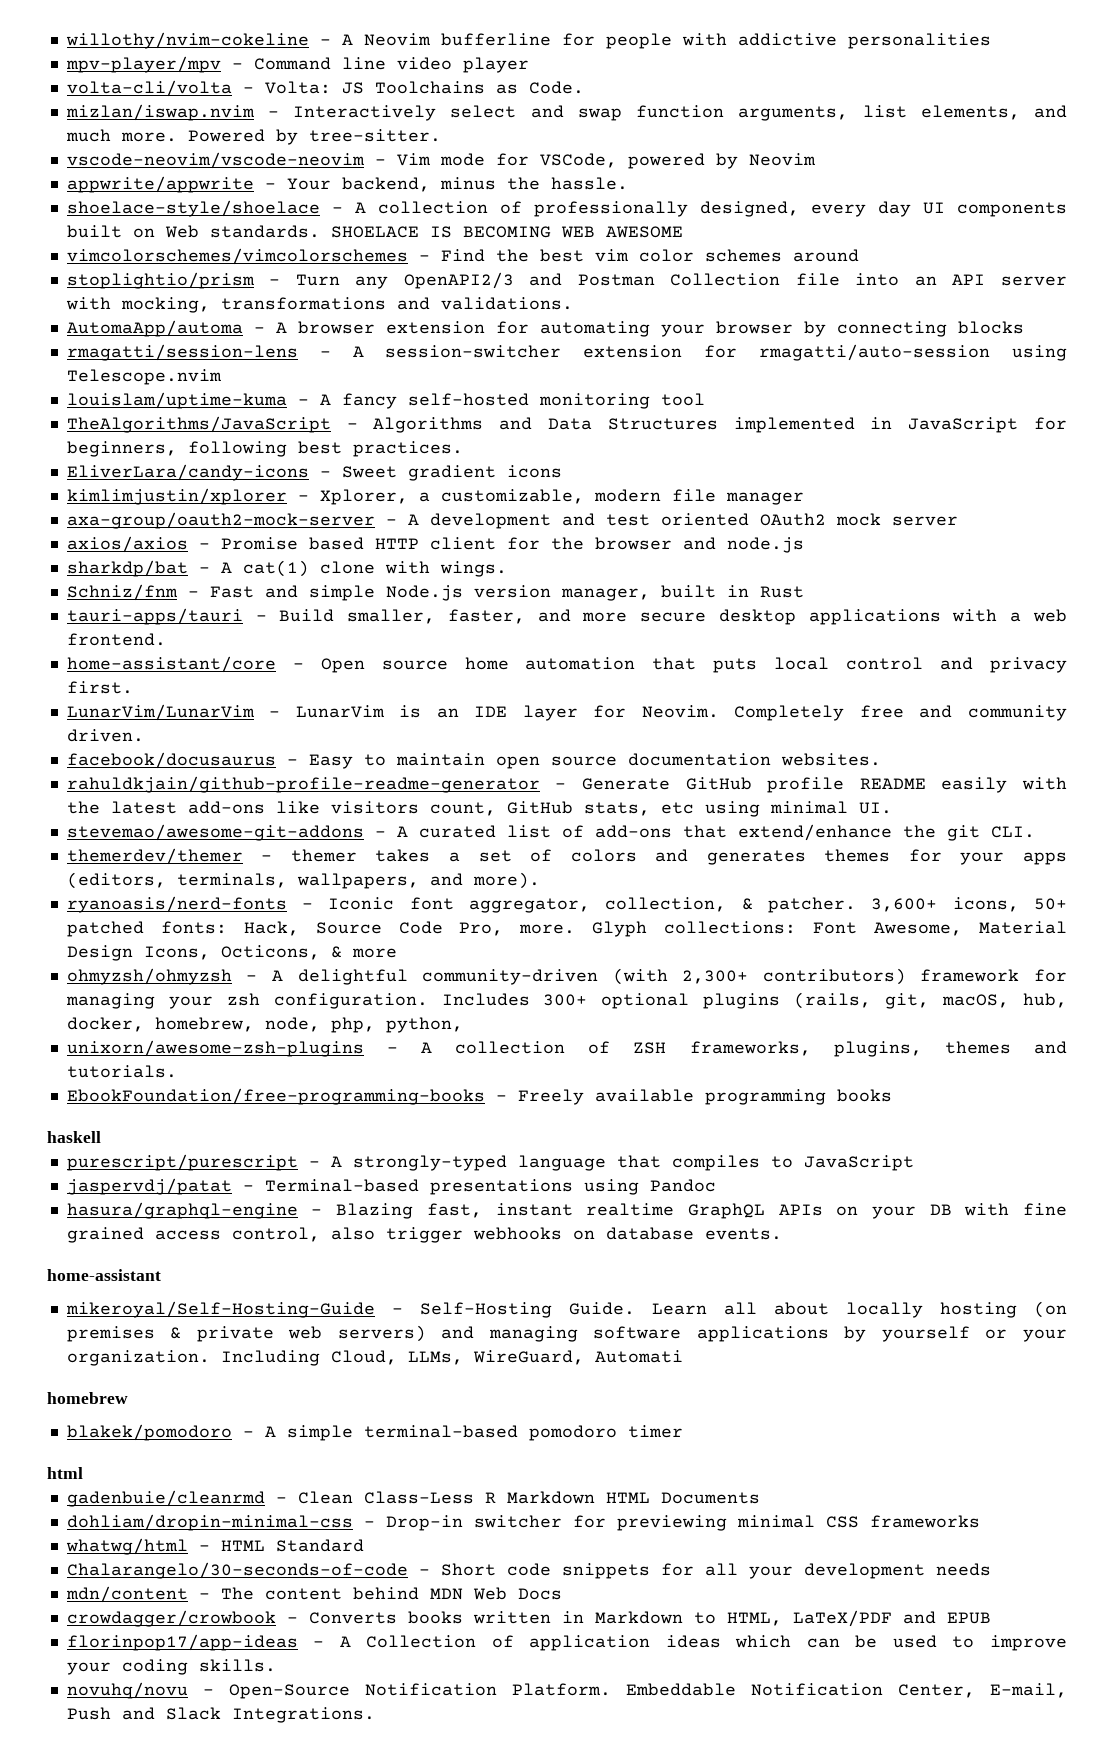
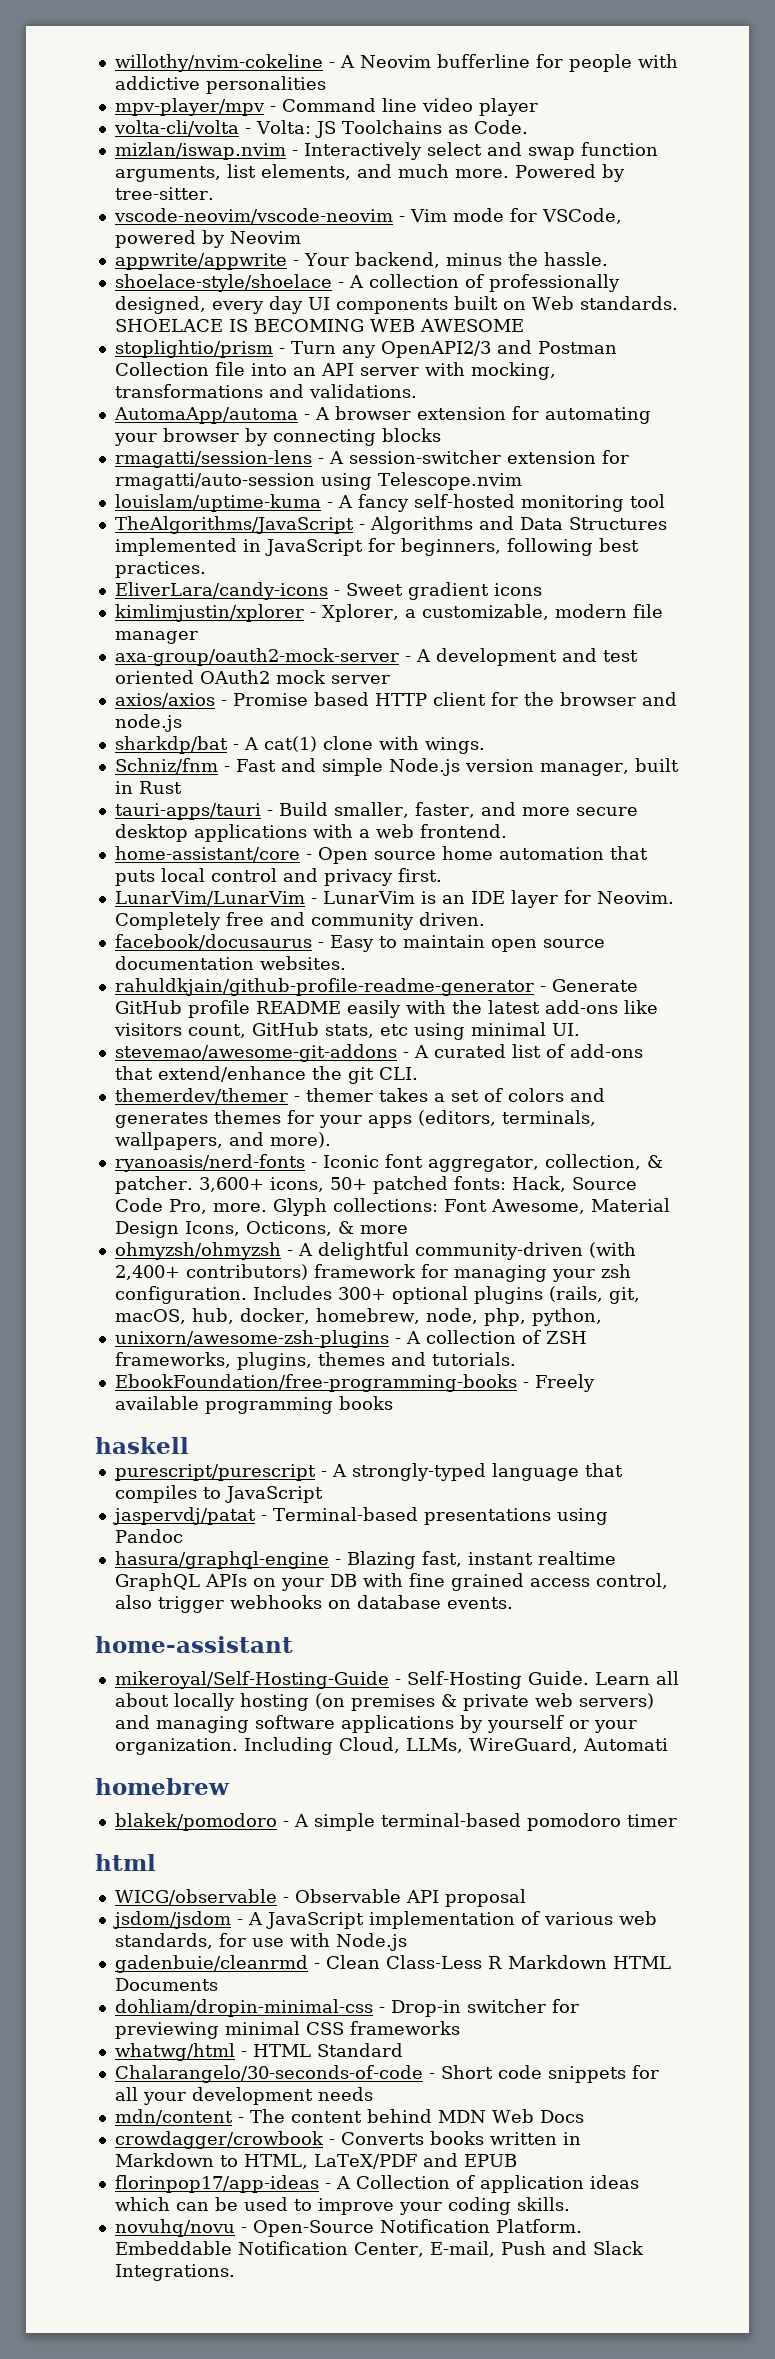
[66,248,859,265] // vimcolorschemes/vimcolorschemes - Find the best vim color schemes around -> (524, 325) none
[682,970,749,984] 2,300+ -> [114,1265,180,1280] 2,400+
(83, 1473) none -> [114,1889,526,1907] [112,1911,657,1929] [114,1933,407,1951] // WICG/observable - Observable API proposal // jsdom/jsdom - A JavaScript implementation of various web standards, for use with Node.js

